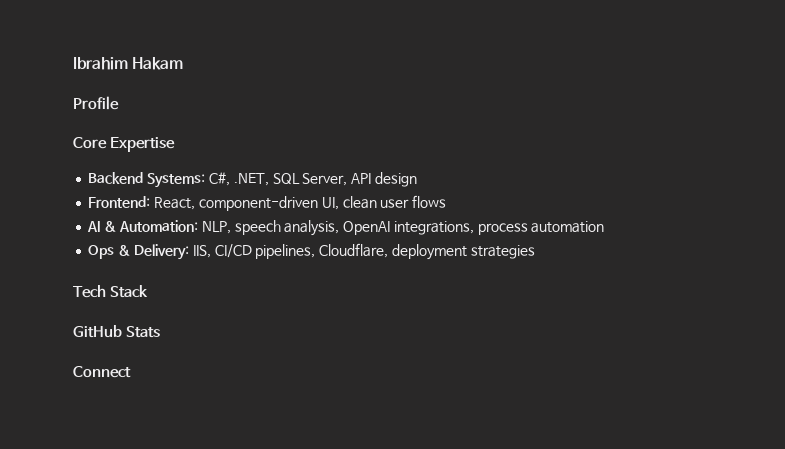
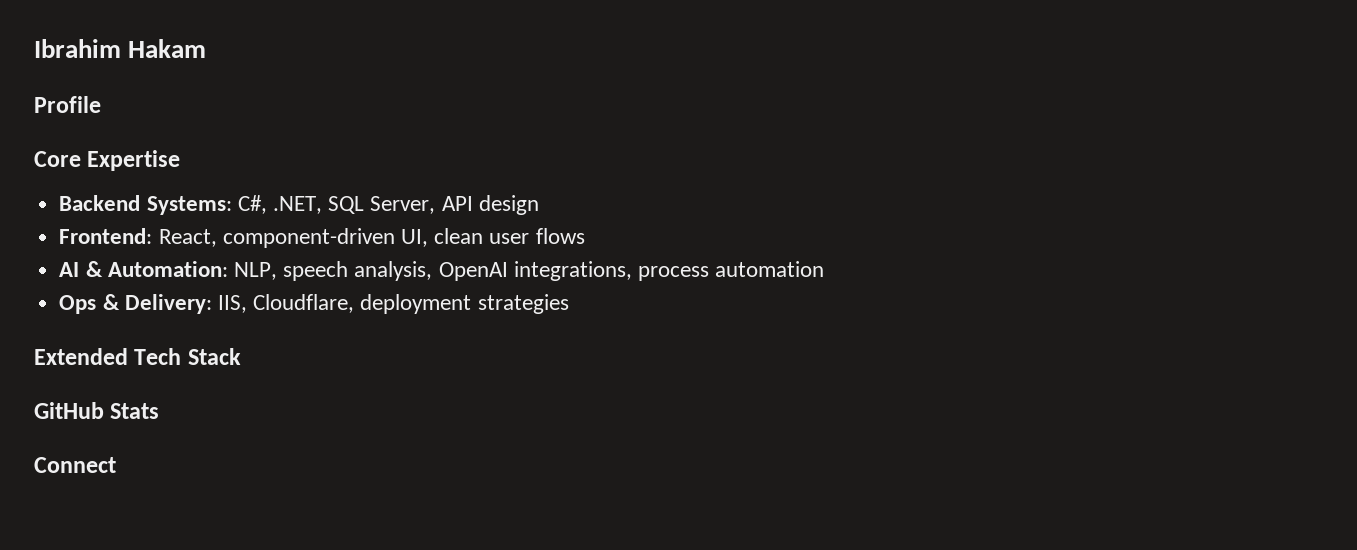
[214,244,316,259] CI/CD pipelines, -> (247, 304) none
(535, 252) none -> [34,348,128,365] Extended

